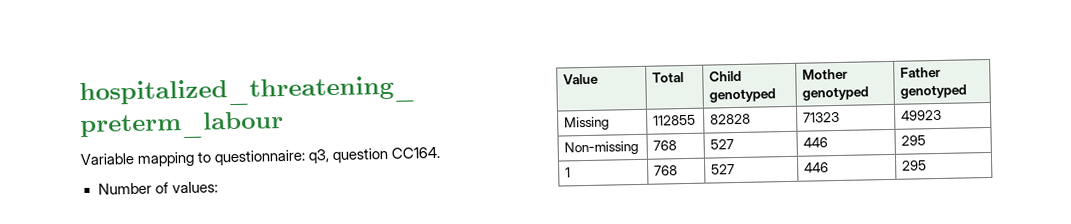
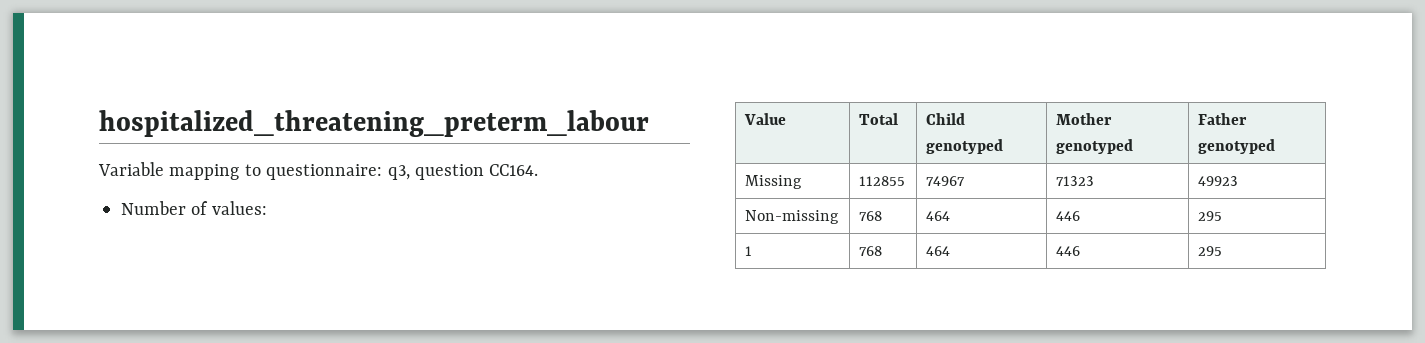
[710,113,752,125] 82828 -> [926,176,966,186] 74967
[710,139,735,150] 527 -> [926,211,951,221] 464
[711,164,736,175] 527 -> [926,246,951,256] 464

